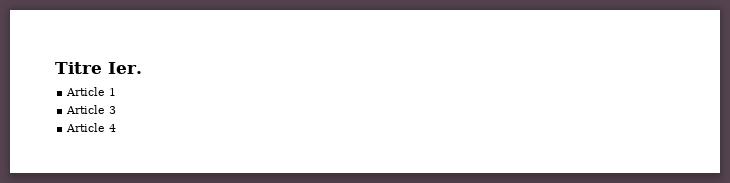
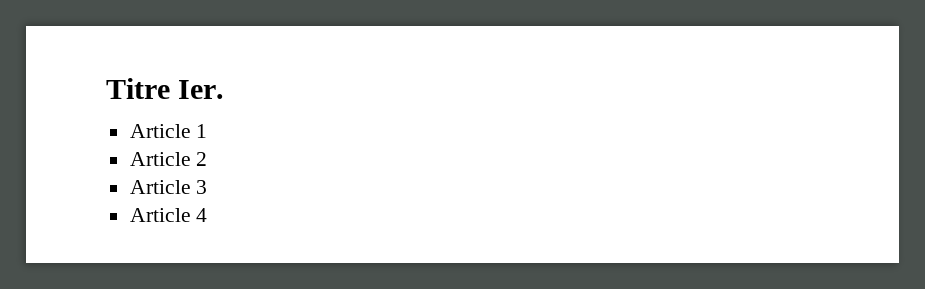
(117, 92) none -> [129,152,208,166] // Article 2

